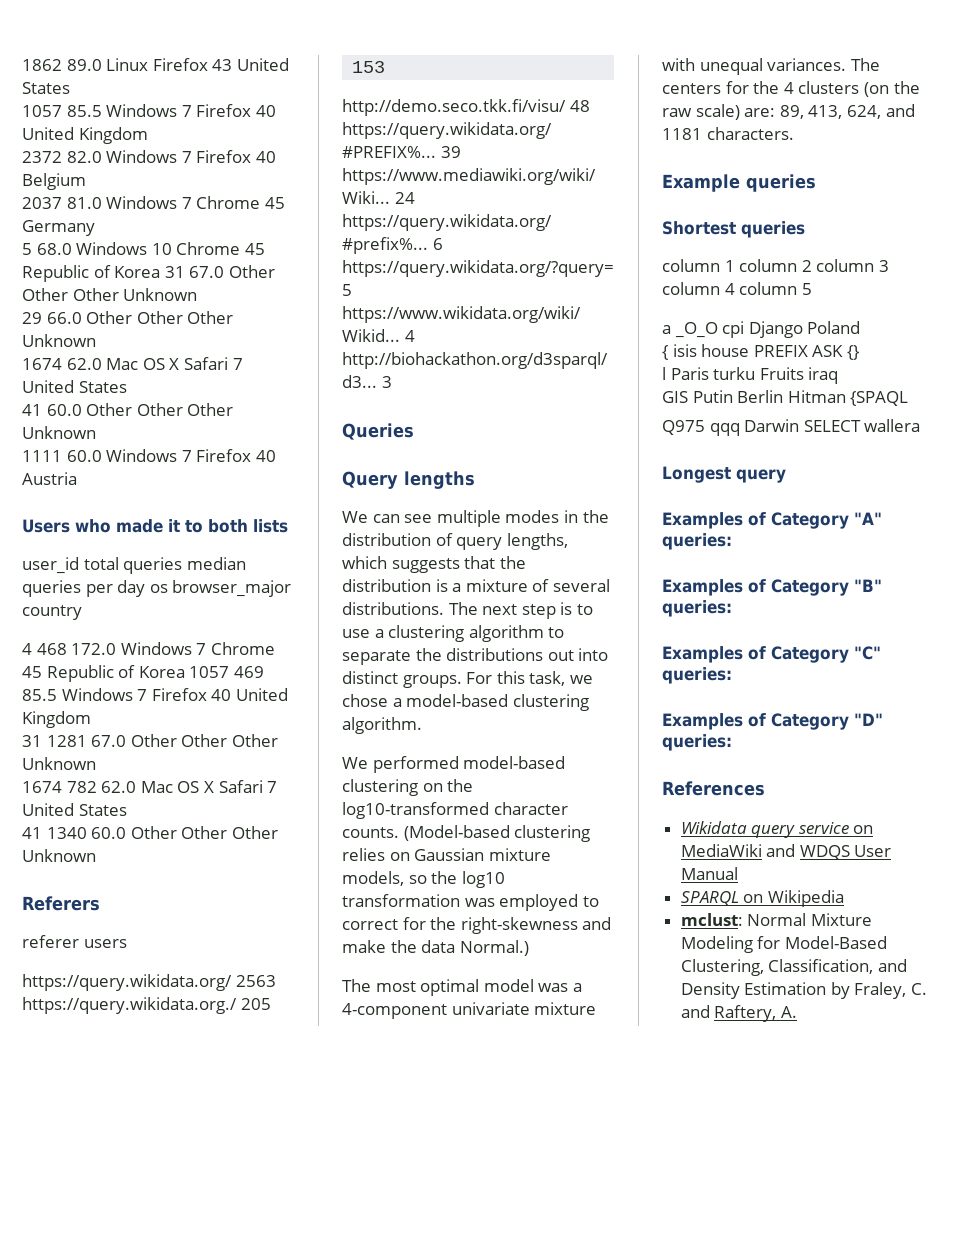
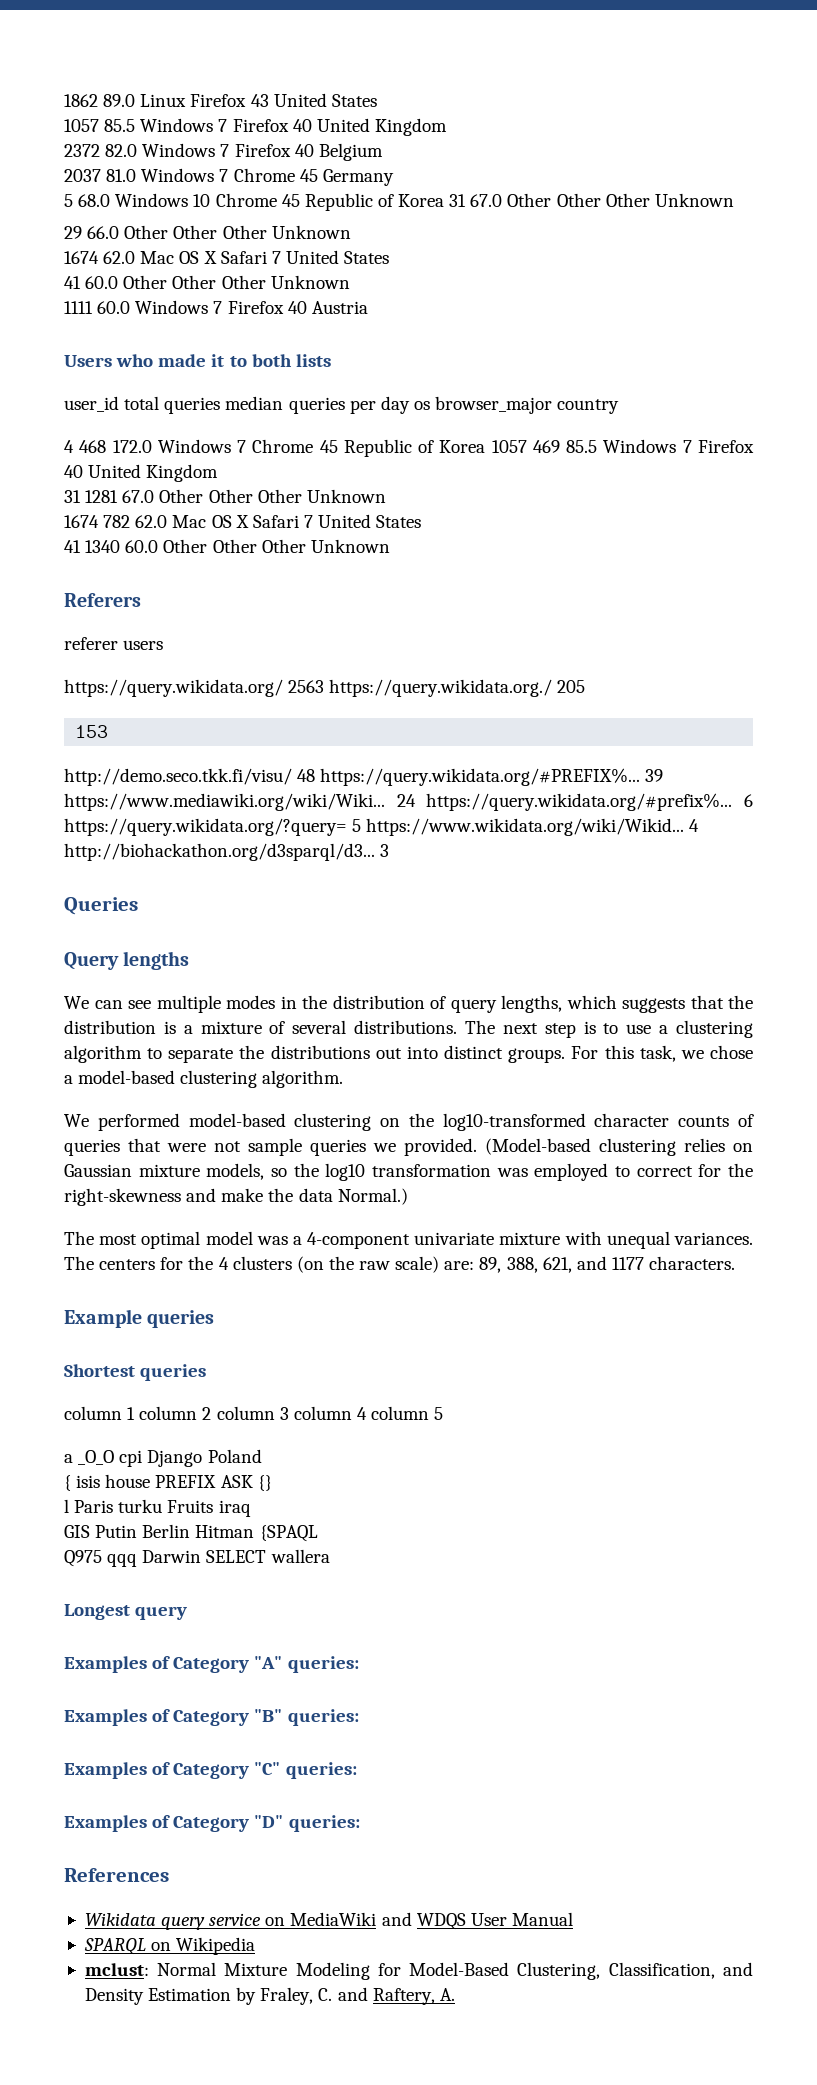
[342,827,399,838] counts. -> [678,1114,755,1127] [64,1138,477,1156] counts of queries that were not sample queries we provided.
[808,104,915,119] [662,128,702,140] 413, 624, and 1181 -> [506,1256,644,1273] 388, 621, and 1177

